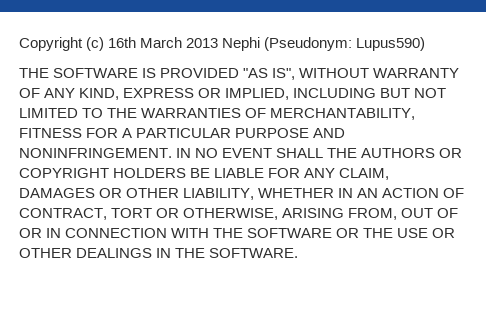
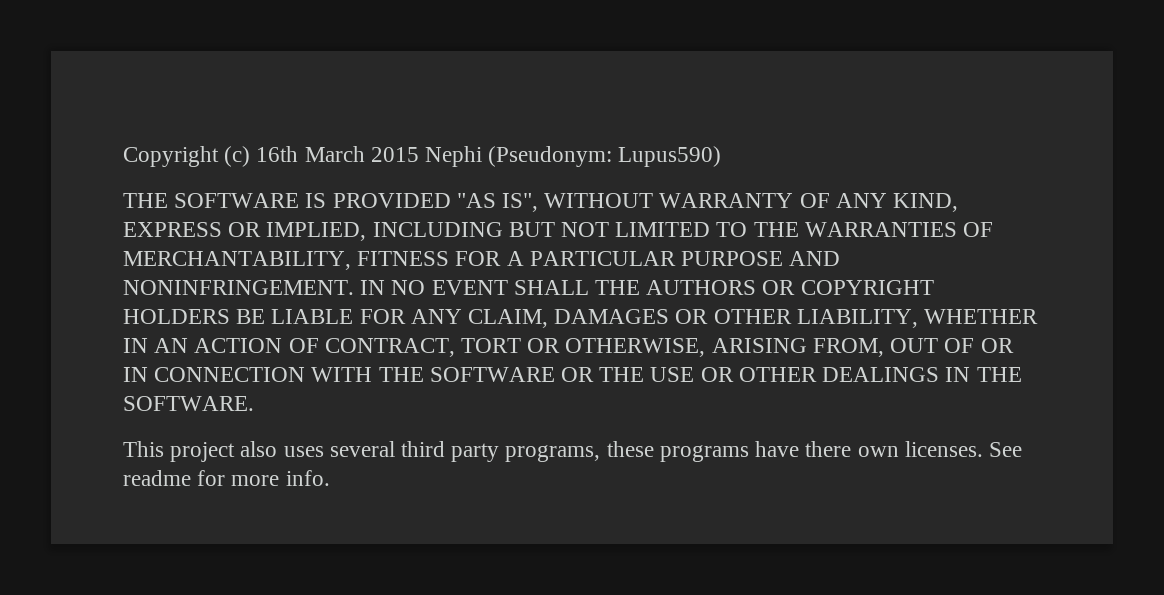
[186,38,219,48] 2013 -> [370,147,419,162] 2015
(299, 253) none -> [123,441,1022,462] [123,470,330,486] // This project also uses several third party programs, these programs have there own licenses. See readme for more info.

